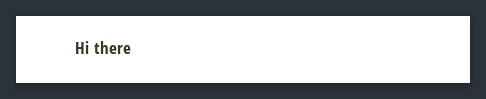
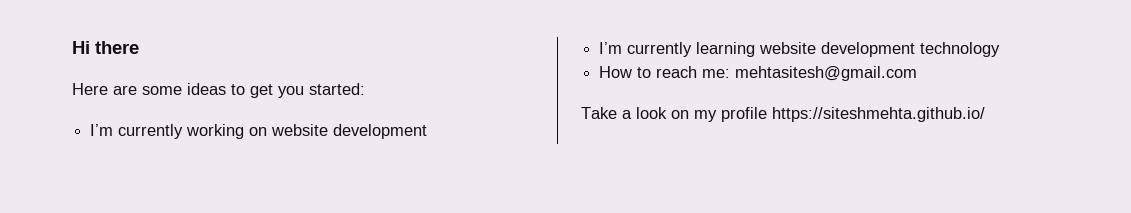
(131, 47) none -> [72,83,365,98] [90,124,428,139] [599,42,1001,57] [599,66,918,81] [581,107,985,122] // Here are some ideas to get you started: // I’m currently working on website development // I’m currently learning website development technology // How to reach me: mehtasitesh@gmail.com // Take a look on my profile https://siteshmehta.github.io/

